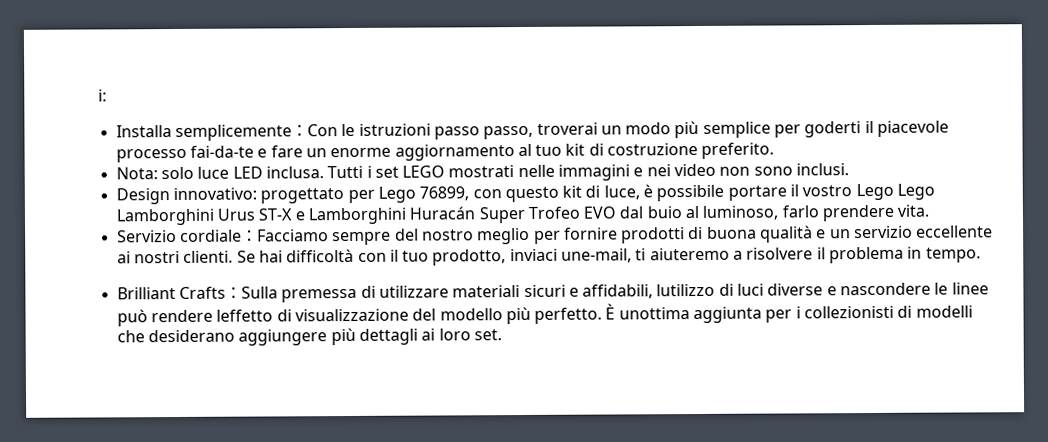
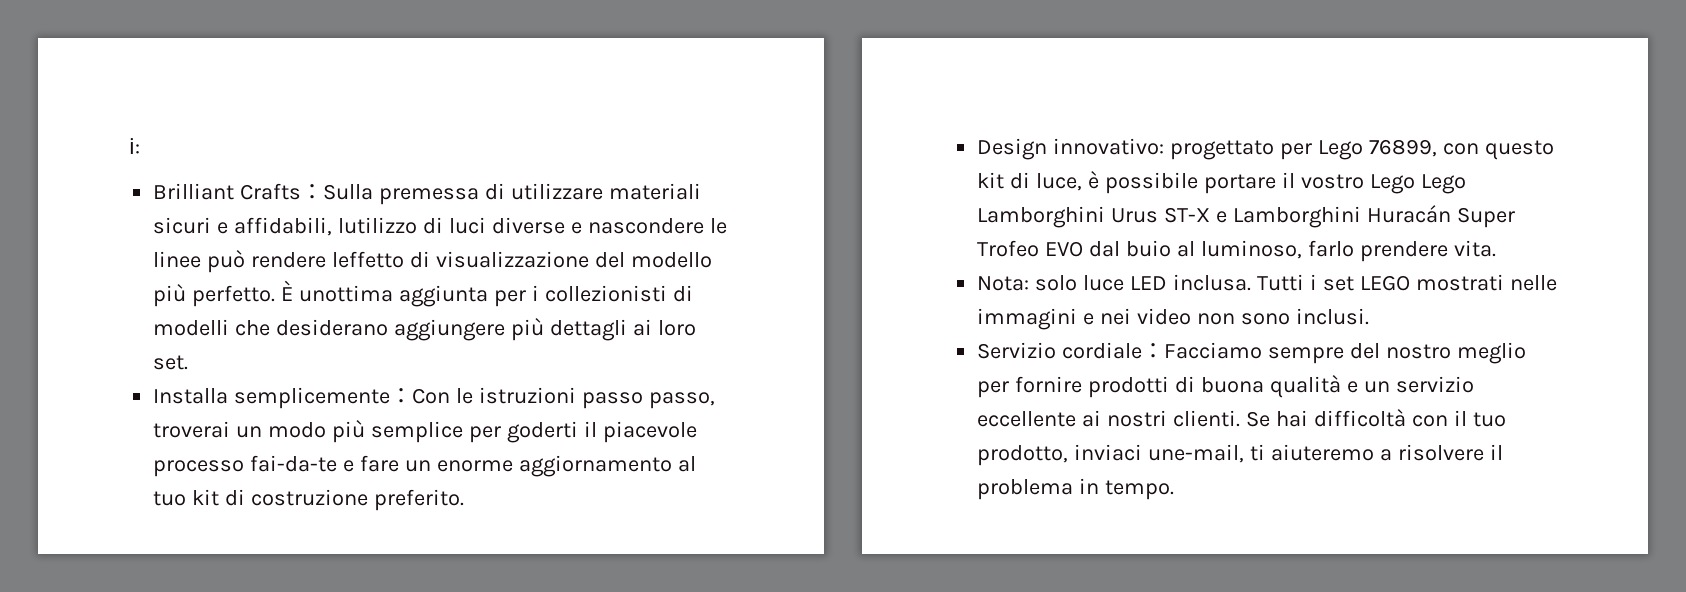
[115,120,950,142] [115,142,775,163] [115,163,850,181] [115,183,936,205] [115,204,930,226] [116,225,994,246] [116,246,981,266] // Installa semplicemente：Con le istruzioni passo passo, troverai un modo più semplice per goderti il piacevole processo fai-da-te e fare un enorme aggiornamento al tuo kit di costruzione preferito. // Nota: solo luce LED inclusa. Tutti i set LEGO mostrati nelle immagini e nei video non sono inclusi. // Design innovativo: progettato per Lego 76899, con questo kit di luce, è possibile portare il vostro Lego Lego Lamborghini Urus ST-X e Lamborghini Huracán Super Trofeo EVO dal buio al luminoso, farlo prendere vita. // Servizio cordiale：Facciamo sempre del nostro meglio per fornire prodotti di buona qualità e un servizio eccellente ai nostri clienti. Se hai difficoltà con il tuo prodotto, inviaci une-mail, ti aiuteremo a risolvere il problema in tempo. -> (140, 146) none
(502, 335) none -> [153,387,715,409] [153,420,697,443] [153,455,696,477] [153,489,464,511] [977,138,1554,160] [977,171,1466,194] [977,205,1515,228] [977,240,1496,262] [977,274,1557,291] [977,308,1369,330] [977,342,1526,364] [977,375,1474,398] [977,409,1506,427] [977,444,1503,466] [977,478,1175,500] // Installa semplicemente：Con le istruzioni passo passo, troverai un modo più semplice per goderti il piacevole processo fai-da-te e fare un enorme aggiornamento al tuo kit di costruzione preferito. // Design innovativo: progettato per Lego 76899, con questo kit di luce, è possibile portare il vostro Lego Lego Lamborghini Urus ST-X e Lamborghini Huracán Super Trofeo EVO dal buio al luminoso, farlo prendere vita. // Nota: solo luce LED inclusa. Tutti i set LEGO mostrati nelle immagini e nei video non sono inclusi. // Servizio cordiale：Facciamo sempre del nostro meglio per fornire prodotti di buona qualità e un servizio eccellente ai nostri clienti. Se hai difficoltà con il tuo prodotto, inviaci une-mail, ti aiuteremo a risolvere il problema in tempo.

